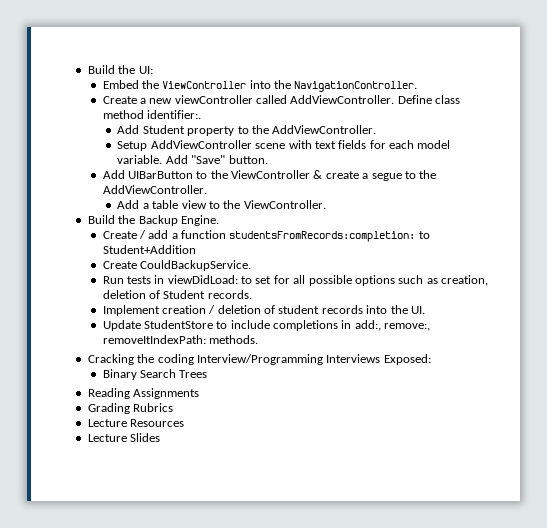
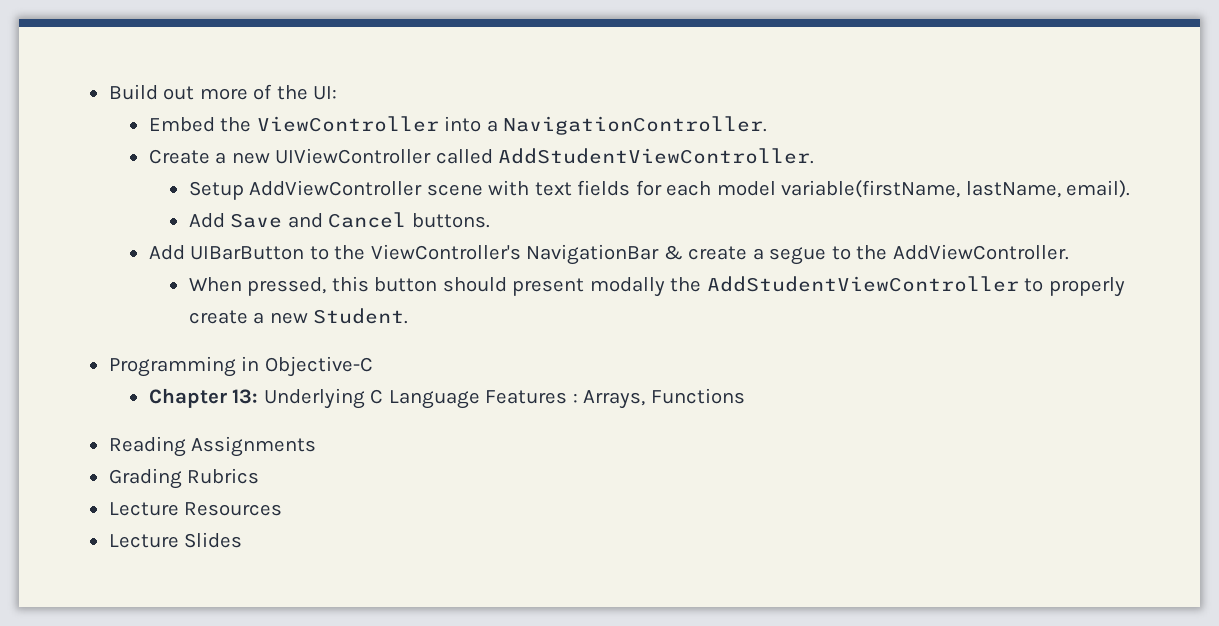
[87,65,115,74] Build -> [108,84,273,100] Build out more of
[274,80,292,89] the -> [486,120,498,132] a
[174,95,461,104] [102,110,201,119] [117,125,377,136] viewController called AddViewController. Define class method identifier:. // Add Student property to the AddViewController. -> [275,148,815,164] UIViewController called AddStudentViewController.
[117,155,268,164] variable. Add "Save" button. -> [781,180,1131,198] [188,212,490,228] variable(firstName, lastName, email). // Add Save and Cancel buttons.
[231,170,311,179] ViewController -> [370,244,660,265] ViewController's NavigationBar
[117,200,326,209] [87,215,219,226] [102,230,430,242] [102,245,196,254] [102,260,251,271] [102,275,489,286] [102,290,252,299] [102,305,425,316] [102,320,431,331] [102,335,258,344] [87,354,431,365] [102,369,208,380] Add a table view to the ViewController. // Build the Backup Engine. // Create / add a function studentsFromRecords:completion: to Student+Addition // Create CouldBackupService. // Run tests in viewDidLoad: to set for all possible options such as creation, deletion of Student records. // Implement creation / deletion of student records into the UI. // Update StudentStore to include completions in add:, remove:, removeItIndexPath: methods. // Cracking the coding Interview/Programming Interviews Exposed: // Binary Search Trees -> [188,276,1125,297] [188,308,409,324] [108,356,373,377] [148,388,745,409] When pressed, this button should present modally the AddStudentViewController to properly create a new Student. // Programming in Objective-C // Chapter 13: Underlying C Language Features : Arrays, Functions

